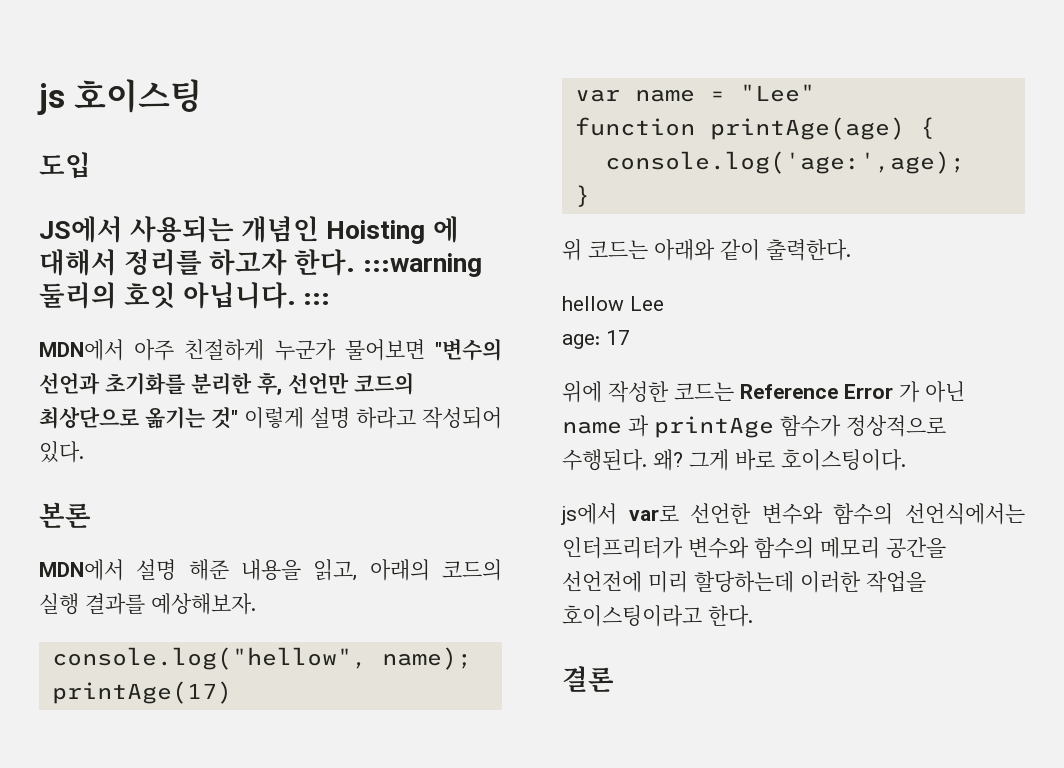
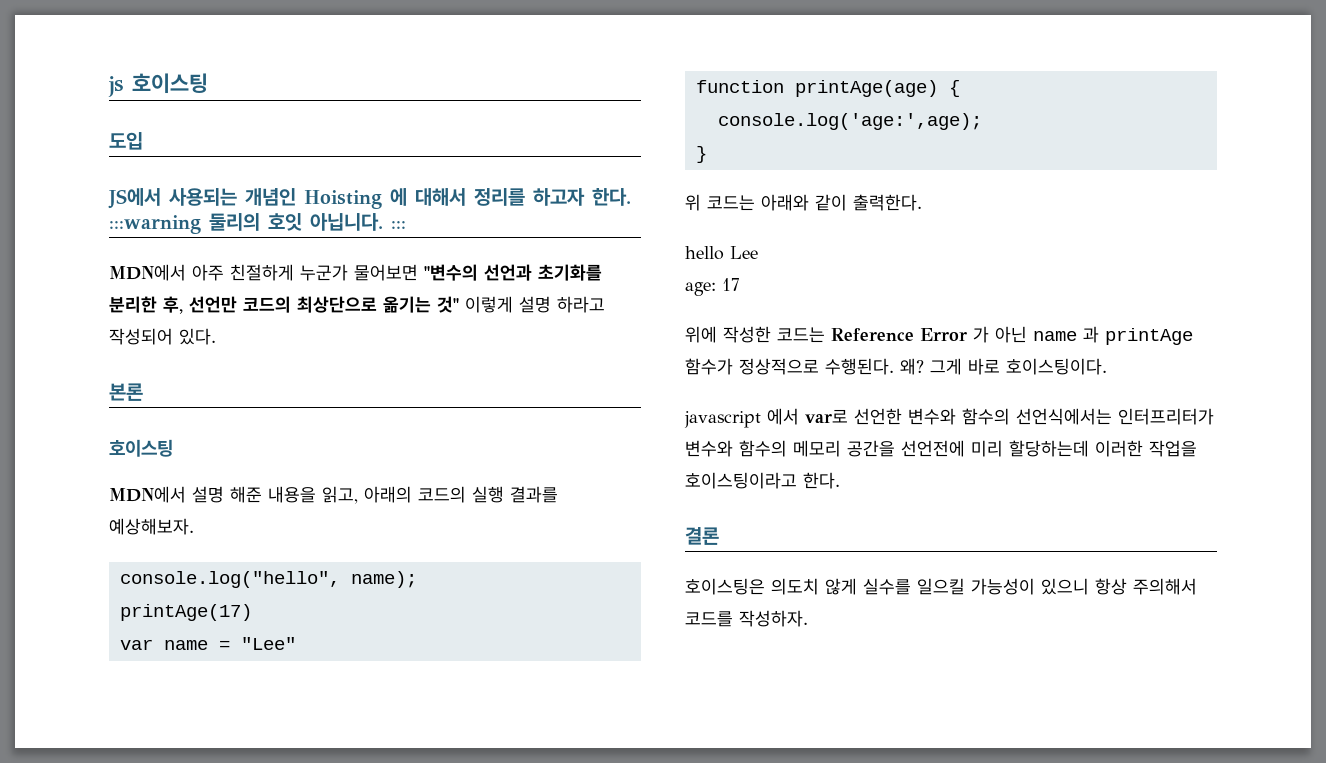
(91, 515) none -> [109,439,173,457] // 호이스팅
[51,647,367,670] console.log("hellow", -> [119,571,340,588] console.log("hello",
[562,296,624,311] hellow -> [685,246,724,260] hello
[561,503,617,525] js에서 -> [684,408,799,428] javascript 에서
(614, 679) none -> [685,578,1197,595] [685,610,808,627] // 호이스팅은 의도치 않게 실수를 일으킬 가능성이 있으니 항상 주의해서 코드를 작성하자.

